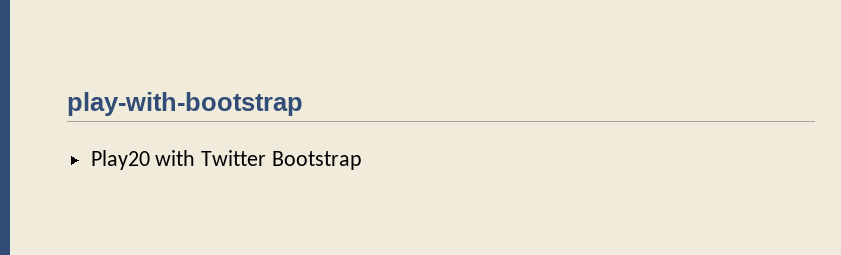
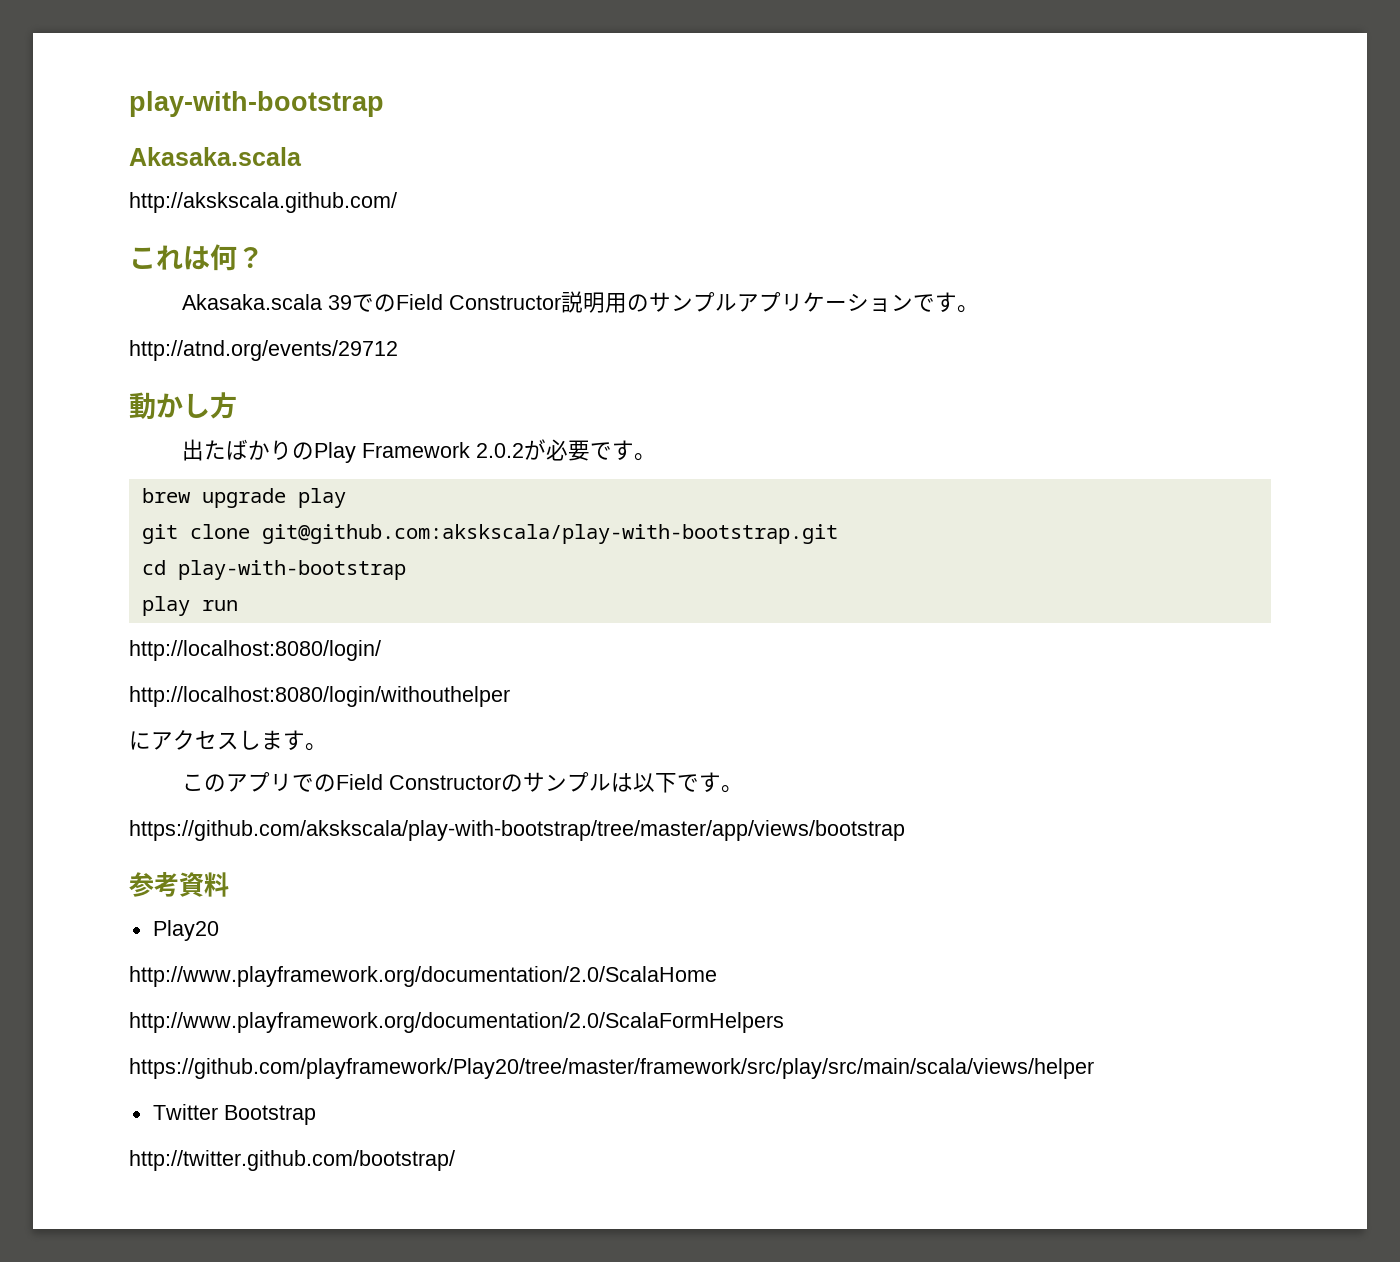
[67,92,303,116] [90,150,196,170] play-with-bootstrap // Play20 with -> [129,91,384,117] [129,147,302,166] [129,192,397,213] [129,244,264,271] [182,291,980,313] [129,340,398,361] [129,392,237,419] [182,439,657,463] [141,488,346,508] [141,524,838,544] [141,560,406,580] [141,596,238,616] [129,640,381,661] [129,686,510,707] [129,730,327,751] [182,772,744,793] [129,820,905,841] [129,872,229,897] [152,920,219,941] [129,966,717,987] [129,1012,784,1033] [129,1058,1094,1079] play-with-bootstrap // Akasaka.scala // http://akskscala.github.com/ // これは何？ // Akasaka.scala 39でのField Constructor説明用のサンプルアプリケーションです。 // http://atnd.org/events/29712 // 動かし方 // 出たばかりのPlay Framework 2.0.2が必要です。 // brew upgrade play // git clone git@github.com:akskscala/play-with-bootstrap.git // cd play-with-bootstrap // play run // http://localhost:8080/login/ // http://localhost:8080/login/withouthelper // にアクセスします。 // このアプリでのField Constructorのサンプルは以下です。 // https://github.com/akskscala/play-with-bootstrap/tree/master/app/views/bootstrap // 参考資料 // Play20 // http://www.playframework.org/documentation/2.0/ScalaHome // http://www.playframework.org/documentation/2.0/ScalaFormHelpers // https://github.com/playframework/Play20/tree/master/framework/src/play/src/main/scala/views/helper //
(363, 160) none -> [129,1150,455,1171] // http://twitter.github.com/bootstrap/

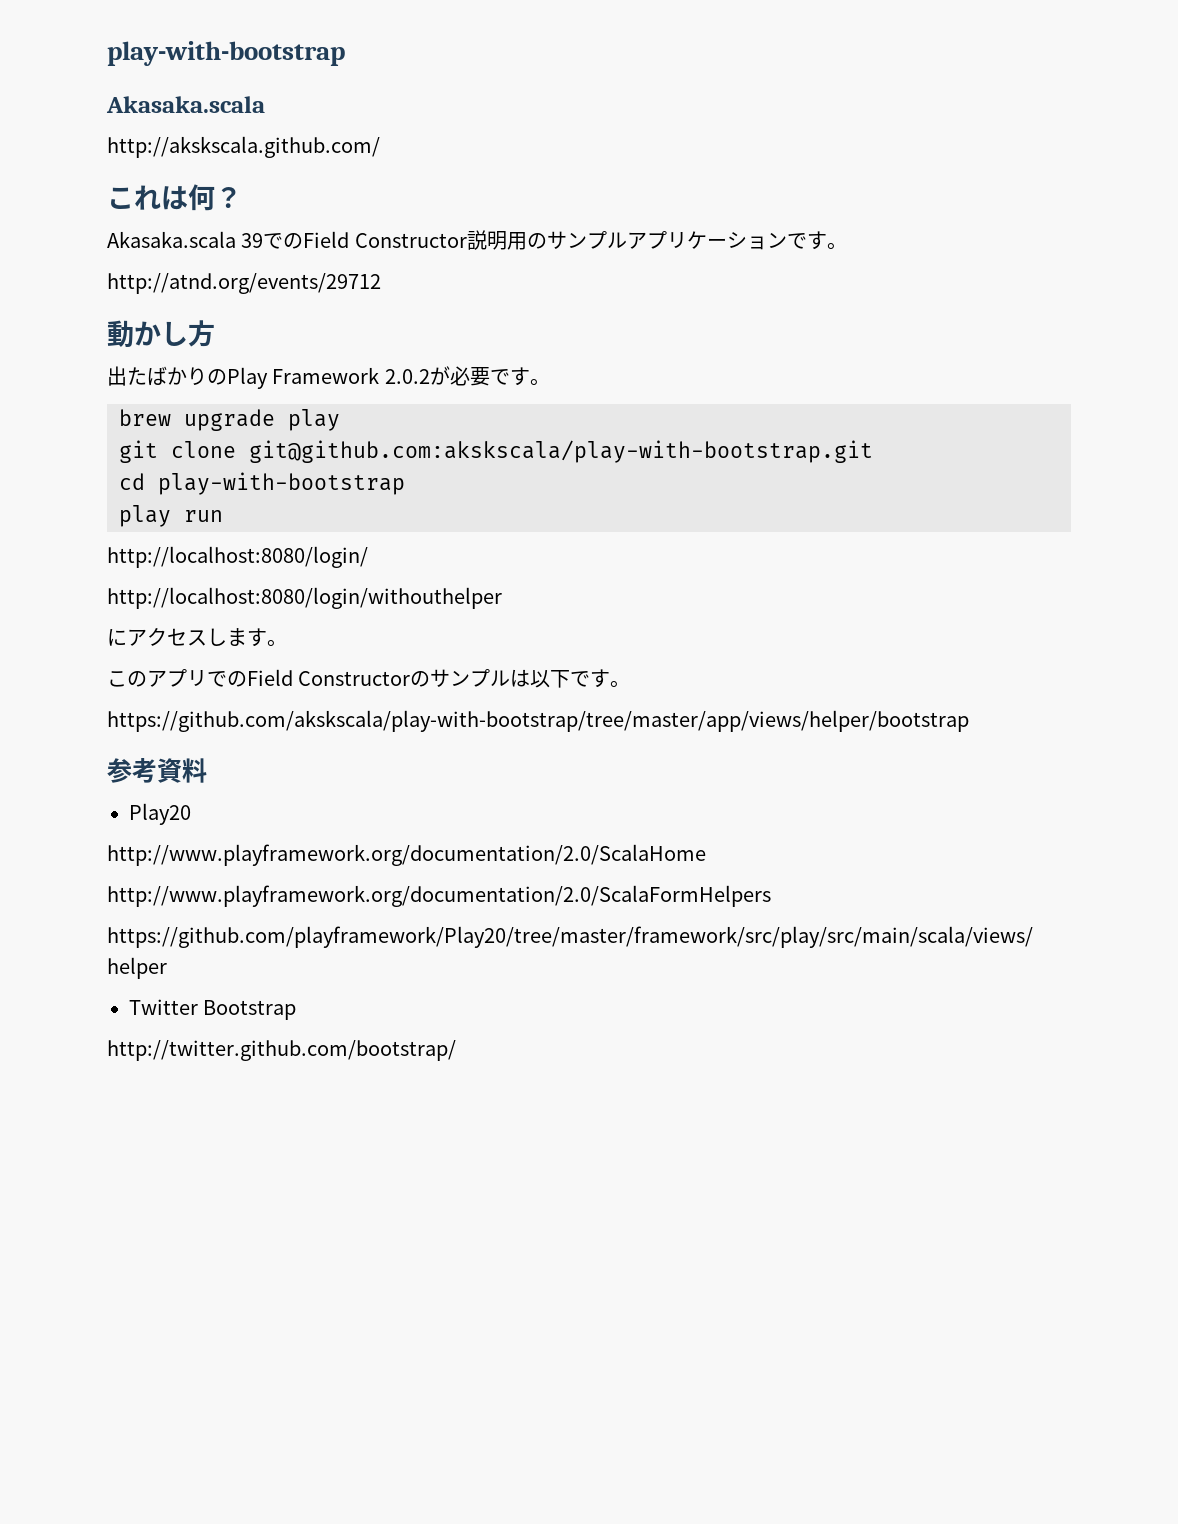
[129,820,905,841] https://github.com/akskscala/play-with-bootstrap/tree/master/app/views/bootstrap -> [107,710,969,732] https://github.com/akskscala/play-with-bootstrap/tree/master/app/views/helper/bootstrap

